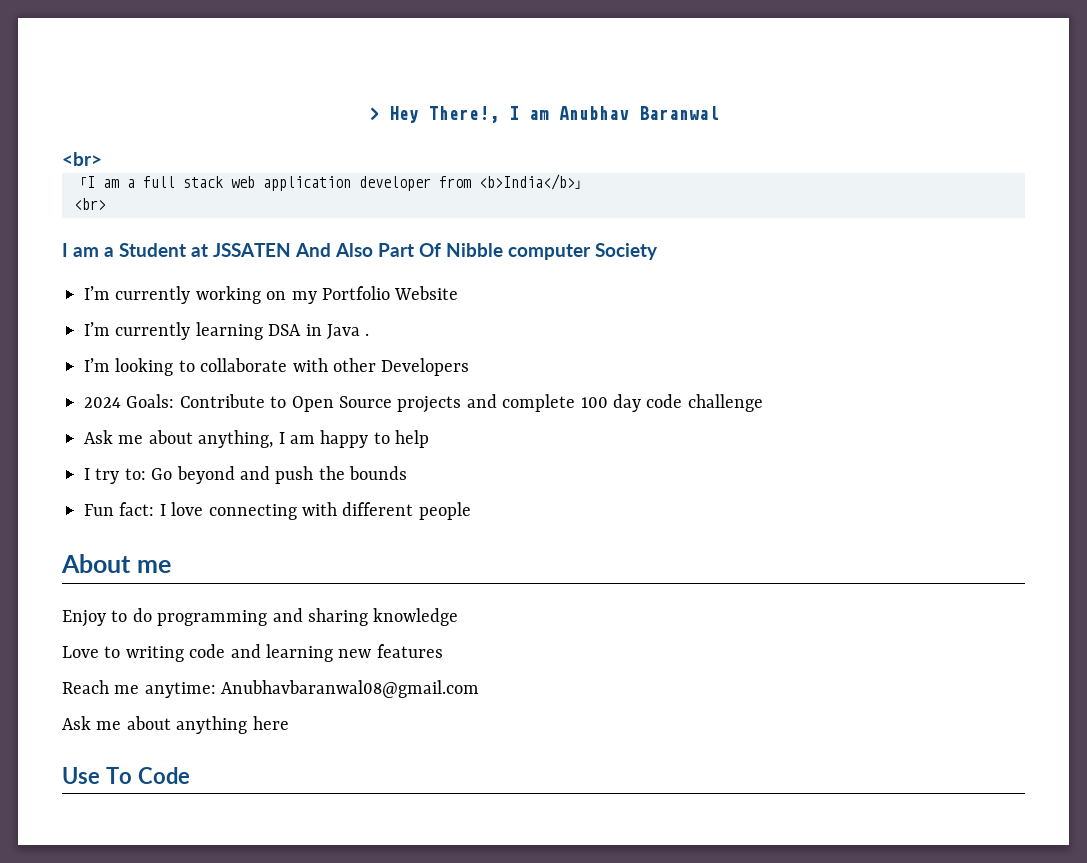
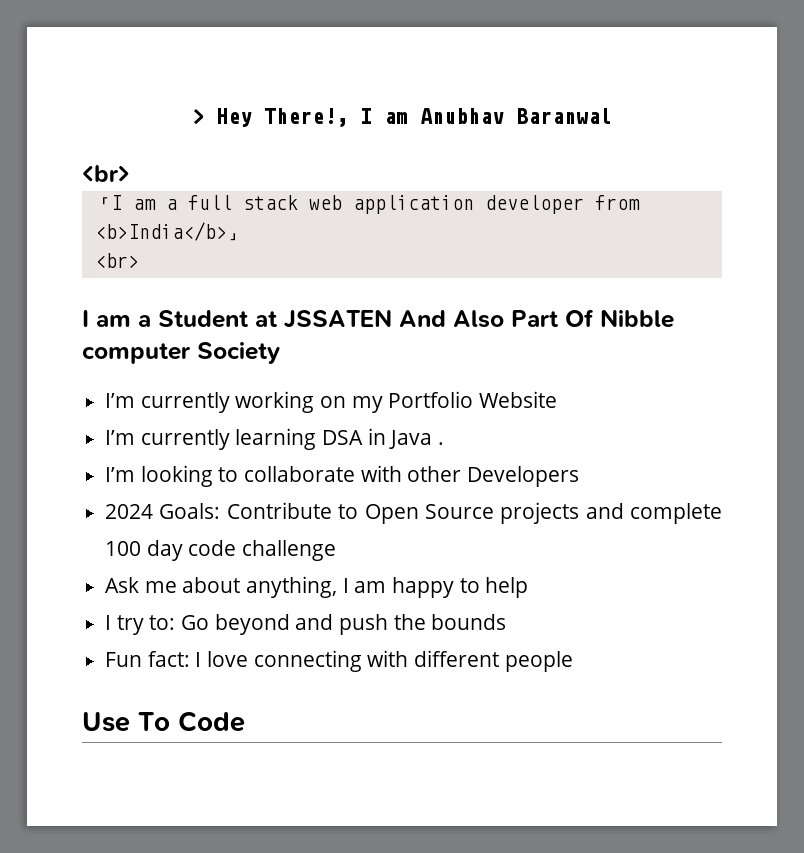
[61,554,171,573] [62,608,459,627] [62,644,443,662] [62,680,480,698] [62,716,289,734] // About me // Enjoy to do programming and sharing knowledge // Love to writing code and learning new features // Reach me anytime: Anubhavbaranwal08@gmail.com // Ask me about anything here -> (573, 661) none

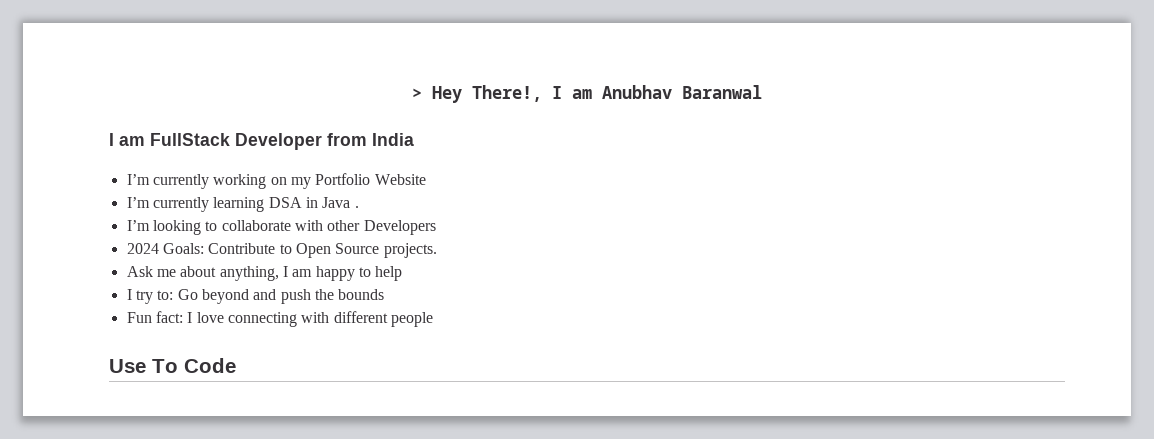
[82,165,130,182] [94,195,640,214] [94,222,243,241] [94,253,139,268] [82,309,674,329] [82,342,280,364] <br> // 「I am a full stack web application developer from <b>India</b>」 // <br> // I am a Student at JSSATEN And Also Part Of Nibble computer Society -> [109,133,414,150] I am FullStack Developer from India
[500,502,722,524] [105,540,337,561] projects and complete 100 day code challenge -> [383,243,437,258] projects.

